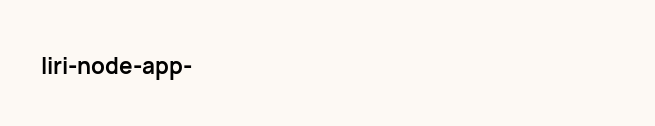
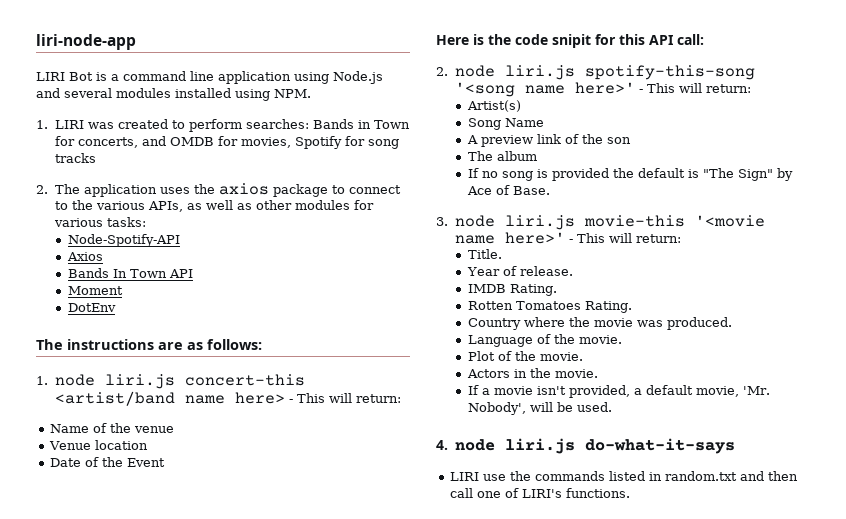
[41,57,192,80] liri-node-app- -> [36,34,136,50] [36,71,383,84] [36,88,311,101] [36,119,411,132] [54,136,399,149] [54,153,96,163] [36,183,401,197] [54,200,374,212] [53,217,146,227] [67,234,180,247] [66,252,103,261] [67,268,193,278] [67,286,123,295] [67,303,116,312] [36,339,262,350] [36,374,305,389] [54,391,401,406] [50,423,175,433] [49,440,149,450] [50,457,166,467] [436,34,704,48] [436,65,755,80] [454,82,751,97] [466,100,521,112] [467,118,544,130] [466,134,631,147] [467,151,537,161] [467,168,793,181] [466,185,550,195] [436,215,765,230] [454,232,681,244] [467,249,502,259] [466,266,573,276] [467,284,557,296] [467,301,632,313] [467,317,732,330] [467,334,622,347] [467,351,583,361] [466,368,598,378] [467,385,770,398] [467,402,612,415] [436,438,735,454] [450,471,799,481] [450,488,631,498] liri-node-app // LIRI Bot is a command line application using Node.js and several modules installed using NPM. // 1. LIRI was created to perform searches: Bands in Town for concerts, and OMDB for movies, Spotify for song tracks // 2. The application uses the axios package to connect to the various APIs, as well as other modules for various tasks: // Node-Spotify-API // Axios // Bands In Town API // Moment // DotEnv // The instructions are as follows: // 1. node liri.js concert-this <artist/band name here> - This will return: // Name of the venue // Venue location // Date of the Event // Here is the code snipit for this API call: // 2. node liri.js spotify-this-song '<song name here>' - This will return: // Artist(s) // Song Name // A preview link of the son // The album // If no song is provided the default is "The Sign" by Ace of Base. // 3. node liri.js movie-this '<movie name here>' - This will return: // Title. // Year of release. // IMDB Rating. // Rotten Tomatoes Rating. // Country where the movie was produced. // Language of the movie. // Plot of the movie. // Actors in the movie. // If a movie isn't provided, a default movie, 'Mr. Nobody', will be used. // 4. node liri.js do-what-it-says // LIRI use the commands listed in random.txt and then call one of LIRI's functions.

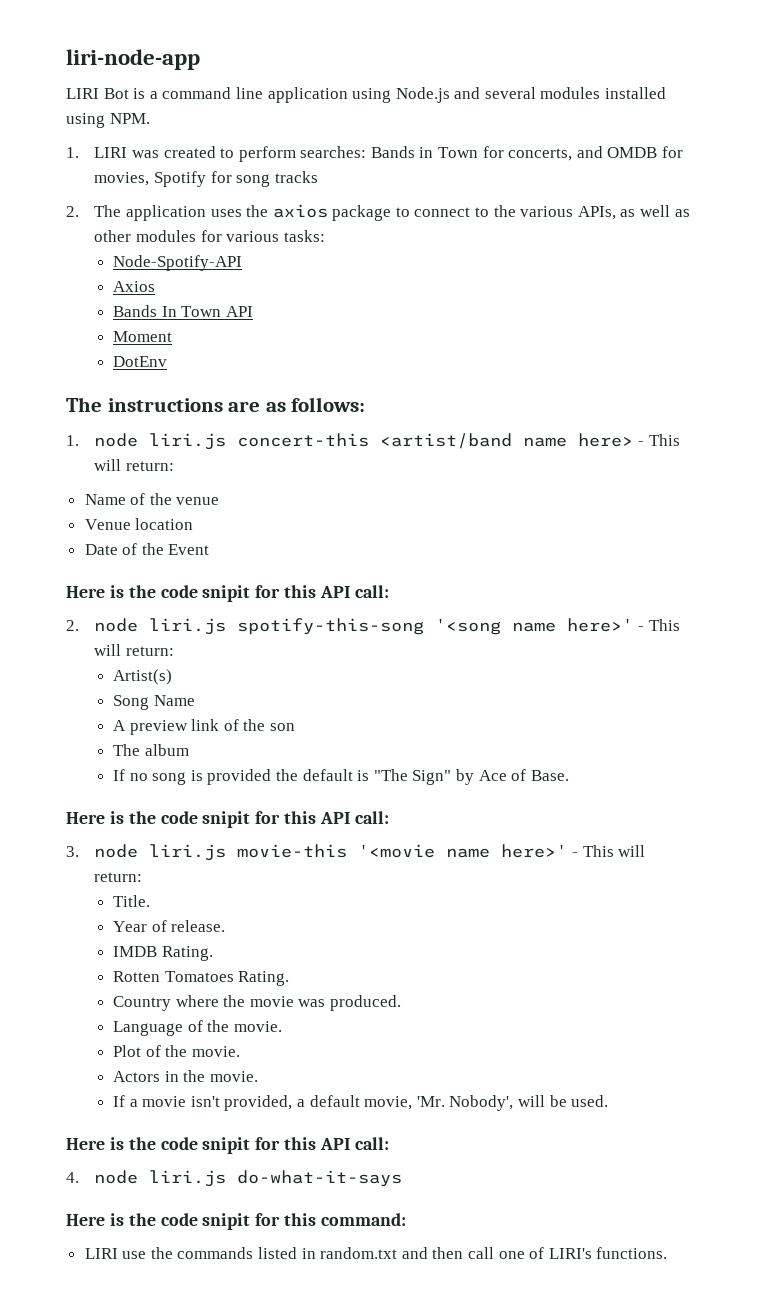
(550, 190) none -> [66,811,389,828] // Here is the code snipit for this API call:
[436,438,735,454] 4. node liri.js do-what-it-says -> [66,1137,389,1154] [66,1170,403,1187] [66,1213,407,1230] Here is the code snipit for this API call: // 4. node liri.js do-what-it-says // Here is the code snipit for this command:

